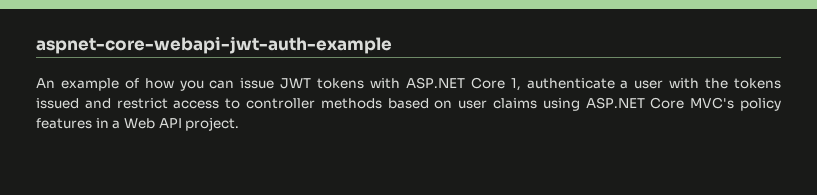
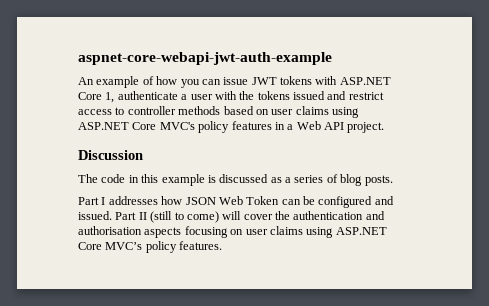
(240, 124) none -> [78,150,143,160] [78,174,393,186] [78,196,394,208] [78,211,385,223] [78,226,387,238] [78,241,223,253] // Discussion // The code in this example is discussed as a series of blog posts. // Part I addresses how JSON Web Token can be configured and issued. Part II (still to come) will cover the authentication and authorisation aspects focusing on user claims using ASP.NET Core MVC’s policy features.

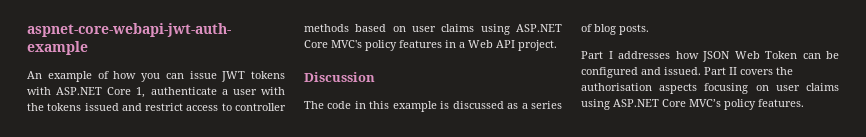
[150,211,385,223] (still to come) will cover the authentication and -> [740,67,793,75] covers the

